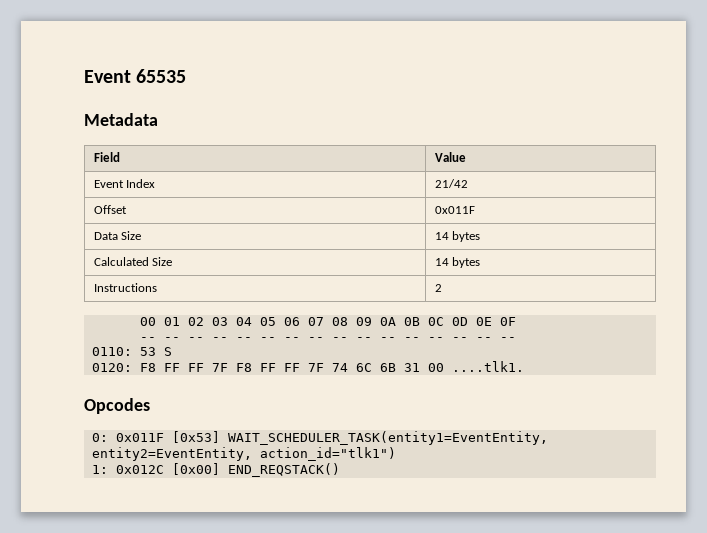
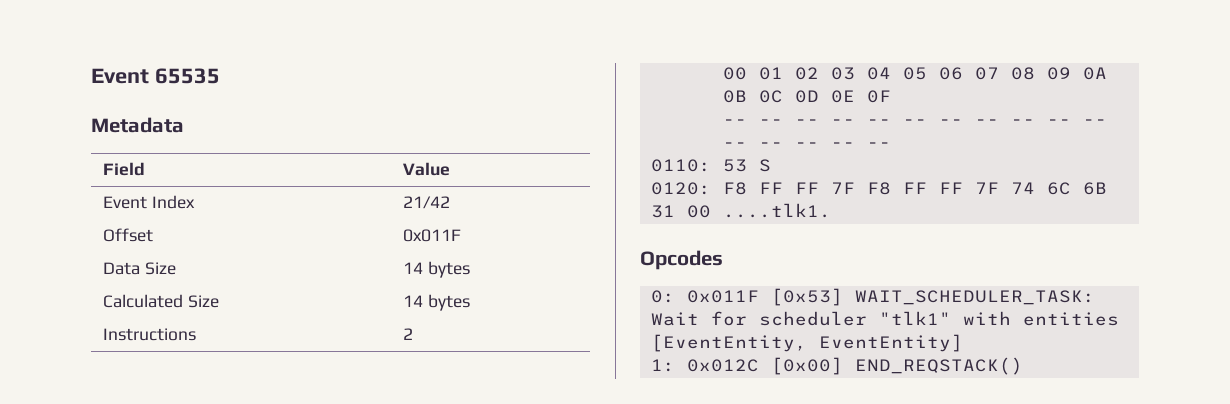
[228,431,549,445] [92,447,397,461] WAIT_SCHEDULER_TASK(entity1=EventEntity, entity2=EventEntity, action_id="tlk1") -> [854,290,1095,305] [650,311,1119,326] [650,334,963,352] WAIT_SCHEDULER_TASK: Wait for scheduler "tlk1" with entities [EventEntity, EventEntity]

